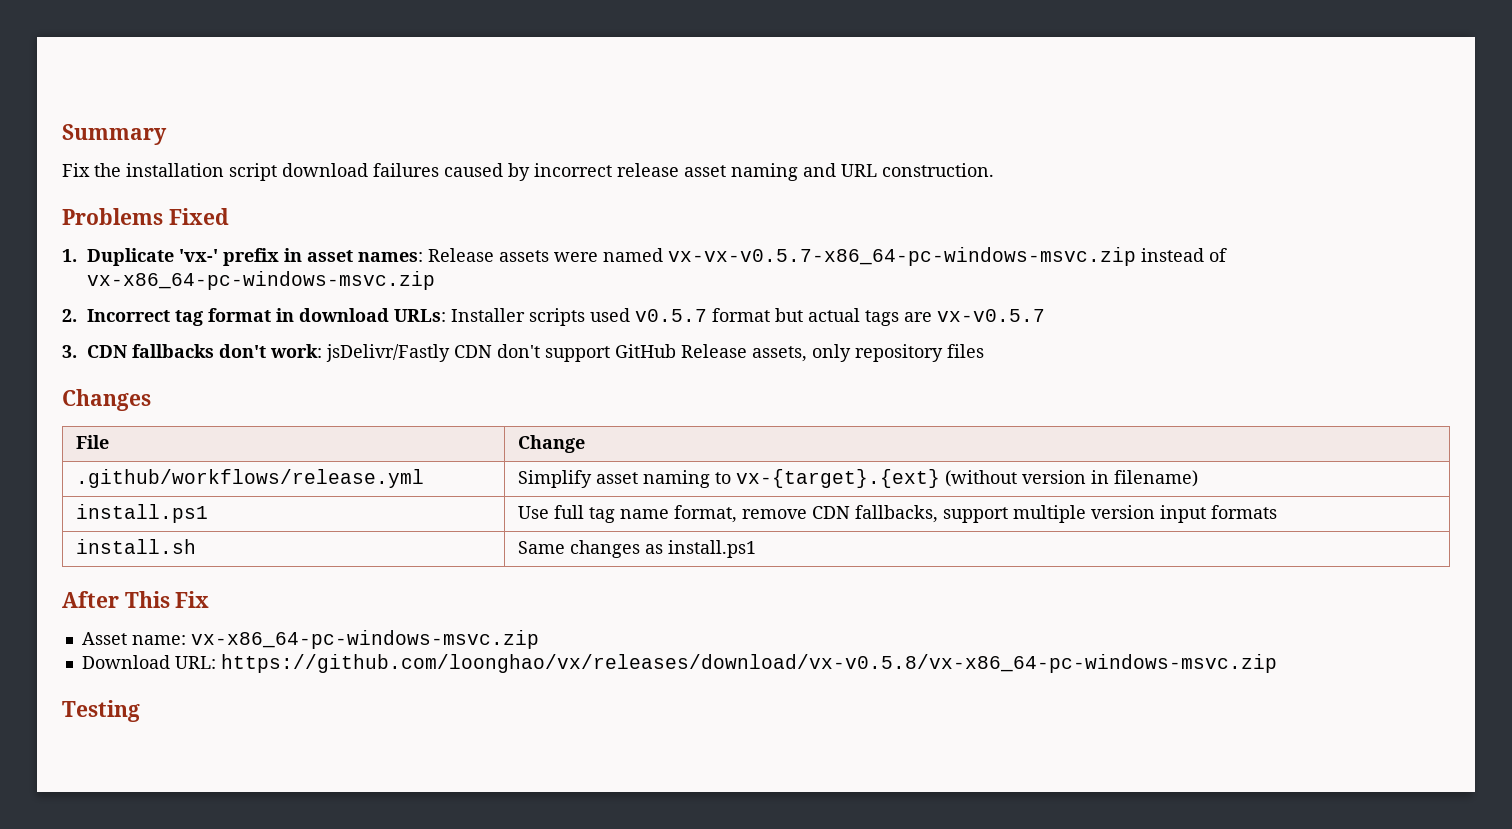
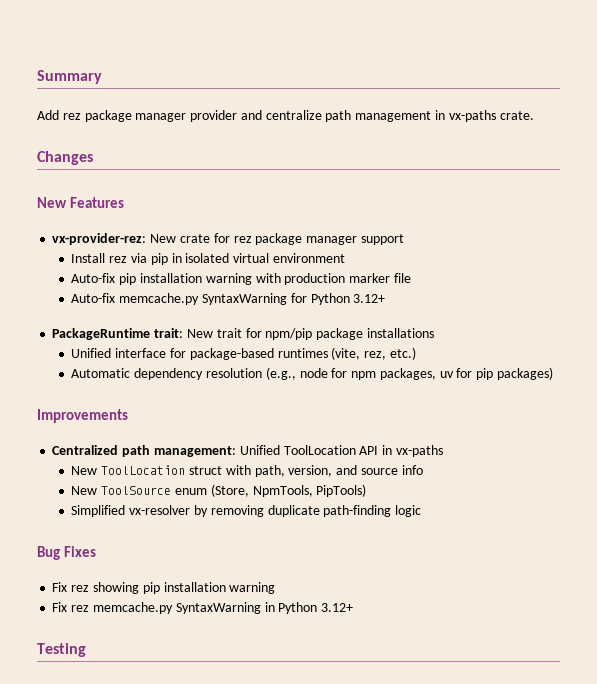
[62,163,994,181] [62,208,229,225] [62,247,1227,266] [86,271,435,290] [62,308,1045,326] [62,344,984,362] [62,389,151,411] [75,435,109,449] [517,435,585,453] [75,469,424,488] [517,469,1198,488] [75,504,208,523] [517,505,1277,523] [75,539,196,554] [517,540,756,558] [62,591,210,608] [81,630,539,649] [81,654,1277,673] Fix the installation script download failures caused by incorrect release asset naming and URL construction. // Problems Fixed // 1. Duplicate 'vx-' prefix in asset names: Release assets were named vx-vx-v0.5.7-x86_64-pc-windows-msvc.zip instead of vx-x86_64-pc-windows-msvc.zip // 2. Incorrect tag format in download URLs: Installer scripts used v0.5.7 format but actual tags are vx-v0.5.7 // 3. CDN fallbacks don't work: jsDelivr/Fastly CDN don't support GitHub Release assets, only repository files // Changes // File | Change // .github/workflows/release.yml | Simplify asset naming to vx-{target}.{ext} (without version in filename) // install.ps1 | Use full tag name format, remove CDN fallbacks, support multiple version input formats // install.sh | Same changes as install.ps1 // After This Fix // Asset name: vx-x86_64-pc-windows-msvc.zip // Download URL: https://github.com/loonghao/vx/releases/download/vx-v0.5.8/vx-x86_64-pc-windows-msvc.zip -> [37,110,534,122] [37,151,93,165] [37,197,124,208] [52,233,404,245] [71,253,345,265] [71,273,411,285] [71,293,386,305] [52,328,434,340] [71,347,416,360] [71,367,554,380] [37,409,128,423] [52,445,443,457] [71,465,423,477] [71,484,367,497] [71,505,422,517] [37,546,96,560] [52,582,276,594] [52,602,354,614] Add rez package manager provider and centralize path management in vx-paths crate. // Changes // New Features // vx-provider-rez: New crate for rez package manager support // Install rez via pip in isolated virtual environment // Auto-fix pip installation warning with production marker file // Auto-fix memcache.py SyntaxWarning for Python 3.12+ // PackageRuntime trait: New trait for npm/pip package installations // Unified interface for package-based runtimes (vite, rez, etc.) // Automatic dependency resolution (e.g., node for npm packages, uv for pip packages) // Improvements // Centralized path management: Unified ToolLocation API in vx-paths // New ToolLocation struct with path, version, and source info // New ToolSource enum (Store, NpmTools, PipTools) // Simplified vx-resolver by removing duplicate path-finding logic // Bug Fixes // Fix rez showing pip installation warning // Fix rez memcache.py SyntaxWarning in Python 3.12+

